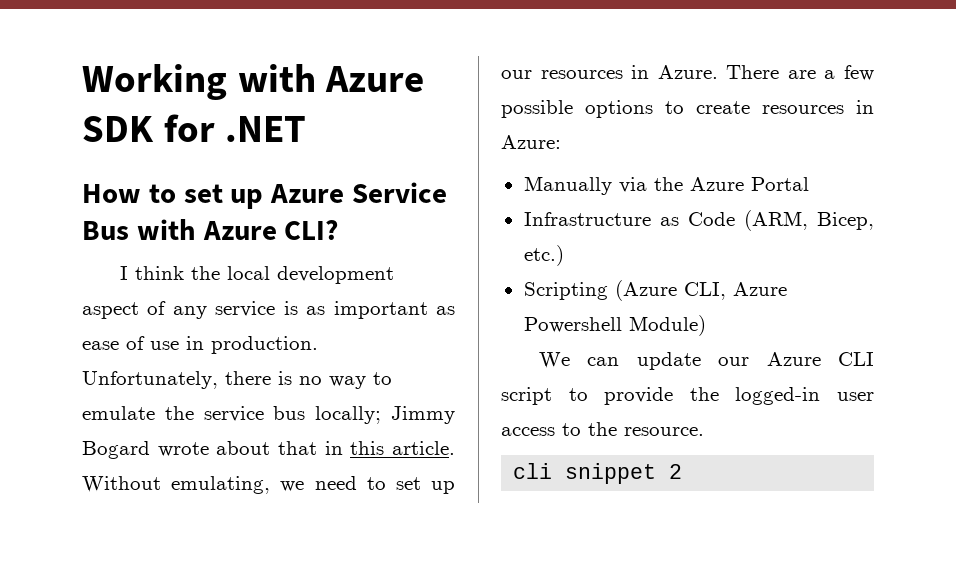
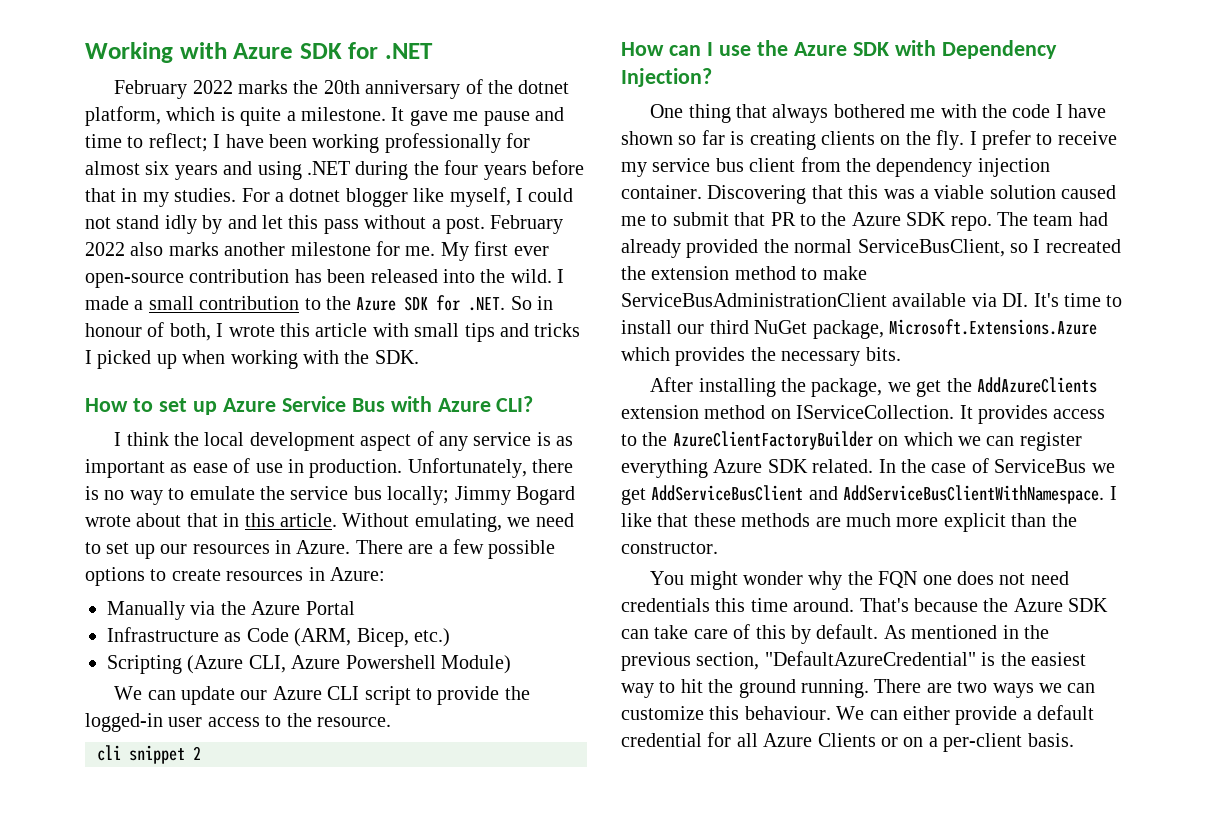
(307, 129) none -> [114,79,570,99] [85,106,564,126] [85,133,531,153] [85,160,584,180] [85,187,574,207] [85,215,564,234] [85,241,549,261] [85,269,565,288] [85,295,554,311] [85,322,581,342] [85,350,419,369] // February 2022 marks the 20th anniversary of the dotnet platform, which is quite a milestone. It gave me pause and time to reflect; I have been working professionally for almost six years and using .NET during the four years before that in my studies. For a dotnet blogger like myself, I could not stand idly by and let this pass without a post. February 2022 also marks another milestone for me. My first ever open-source contribution has been released into the wild. I made a small contribution to the Azure SDK for .NET. So in honour of both, I wrote this article with small tips and tricks I picked up when working with the SDK.
(683, 471) none -> [621,40,1057,59] [621,68,712,87] [650,104,1107,123] [621,130,1117,150] [621,157,1050,177] [621,185,1117,204] [621,212,1108,231] [621,239,1121,258] [621,266,867,280] [621,293,1123,307] [621,319,1097,339] [621,347,901,366] [650,377,1098,397] [621,405,1106,424] [621,431,1082,451] [621,458,1115,478] [621,485,1117,505] [621,513,1077,532] [621,542,718,554] [650,571,1069,590] [621,598,1109,612] [621,624,1049,644] [621,651,1086,671] [621,679,1096,698] [621,705,1095,725] [621,732,1074,752] // How can I use the Azure SDK with Dependency Injection? // One thing that always bothered me with the code I have shown so far is creating clients on the fly. I prefer to receive my service bus client from the dependency injection container. Discovering that this was a viable solution caused me to submit that PR to the Azure SDK repo. The team had already provided the normal ServiceBusClient, so I recreated the extension method to make ServiceBusAdministrationClient available via DI. It's time to install our third NuGet package, Microsoft.Extensions.Azure which provides the necessary bits. // After installing the package, we get the AddAzureClients extension method on IServiceCollection. It provides access to the AzureClientFactoryBuilder on which we can register everything Azure SDK related. In the case of ServiceBus we get AddServiceBusClient and AddServiceBusClientWithNamespace. I like that these methods are much more explicit than the constructor. // You might wonder why the FQN one does not need credentials this time around. That's because the Azure SDK can take care of this by default. As mentioned in the previous section, "DefaultAzureCredential" is the easiest way to hit the ground running. There are two ways we can customize this behaviour. We can either provide a default credential for all Azure Clients or on a per-client basis.

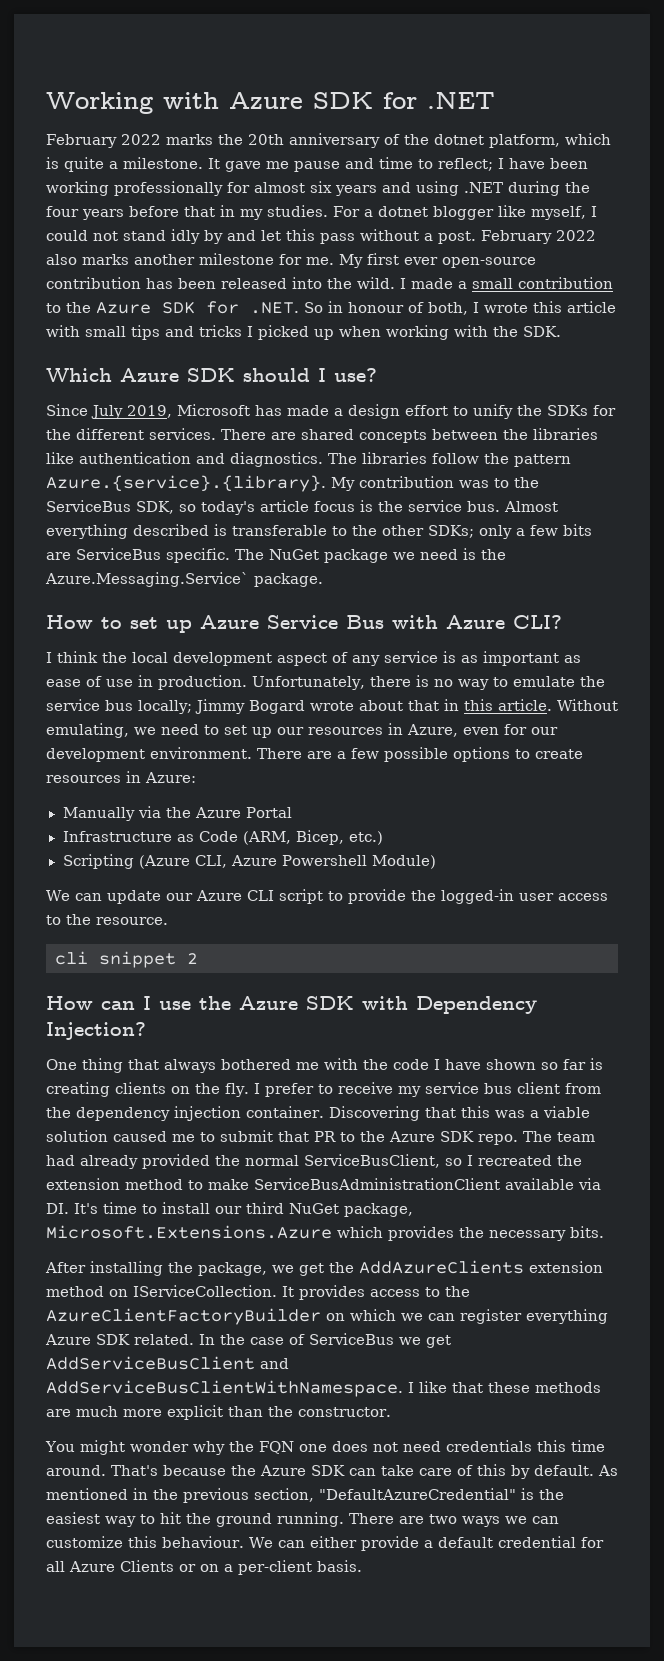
(419, 357) none -> [46,368,377,382] [46,404,616,419] [46,428,598,443] [46,452,571,467] [46,475,539,492] [46,500,558,515] [46,524,592,539] [46,548,506,563] [45,572,323,587] // Which Azure SDK should I use? // Since July 2019, Microsoft has made a design effort to unify the SDKs for the different services. There are shared concepts between the libraries like authentication and diagnostics. The libraries follow the pattern Azure.{service}.{library}. My contribution was to the ServiceBus SDK, so today's article focus is the service bus. Almost everything described is transferable to the other SDKs; only a few bits are ServiceBus specific. The NuGet package we need is the Azure.Messaging.Service` package.
[296,540,351,554] Azure. -> [407,724,558,737] [46,747,252,762] Azure, even for our development environment.

